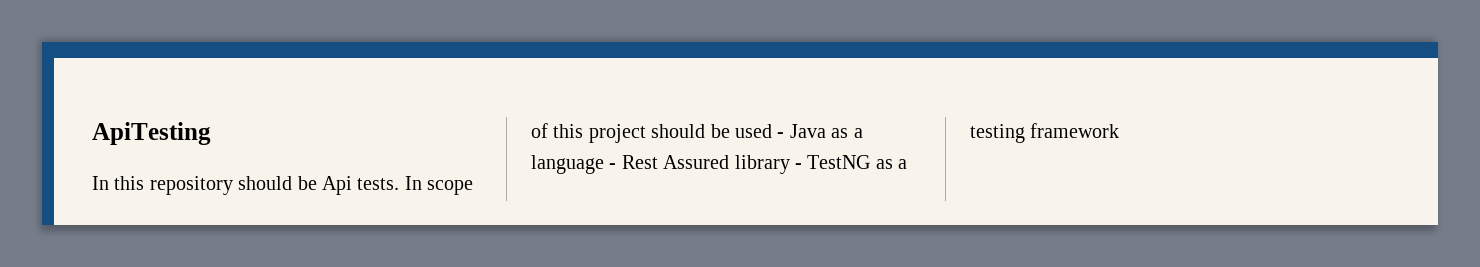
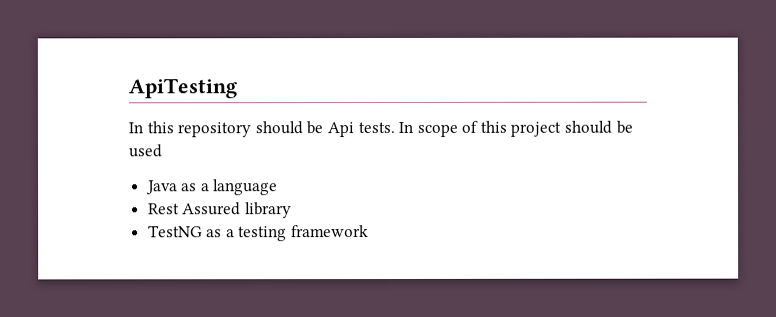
[777,132,785,138] - -> (162, 151) //
[609,163,617,169] - -> (279, 187) //
[795,163,802,169] - -> (292, 210) //

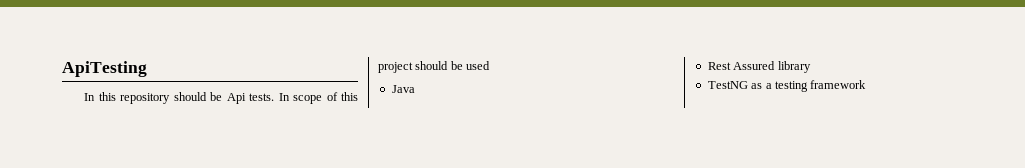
[181,179,279,196] as a language -> (415, 89) none

